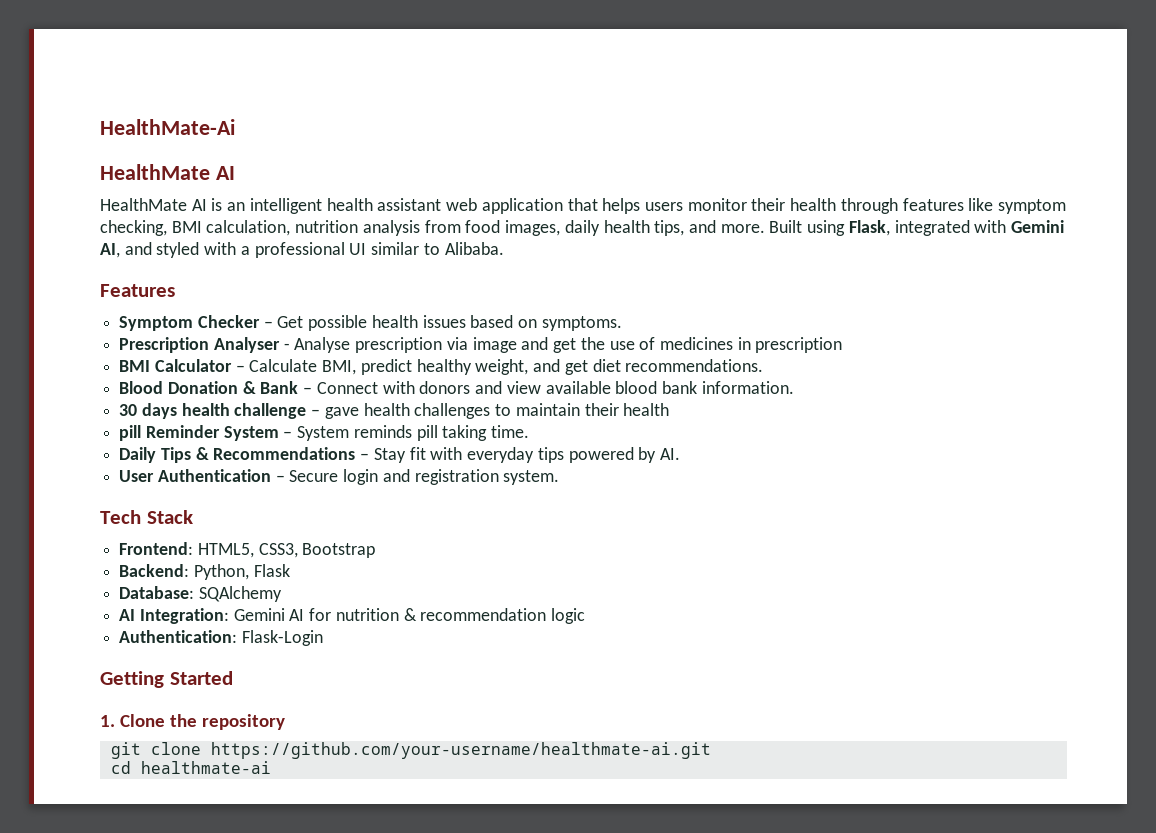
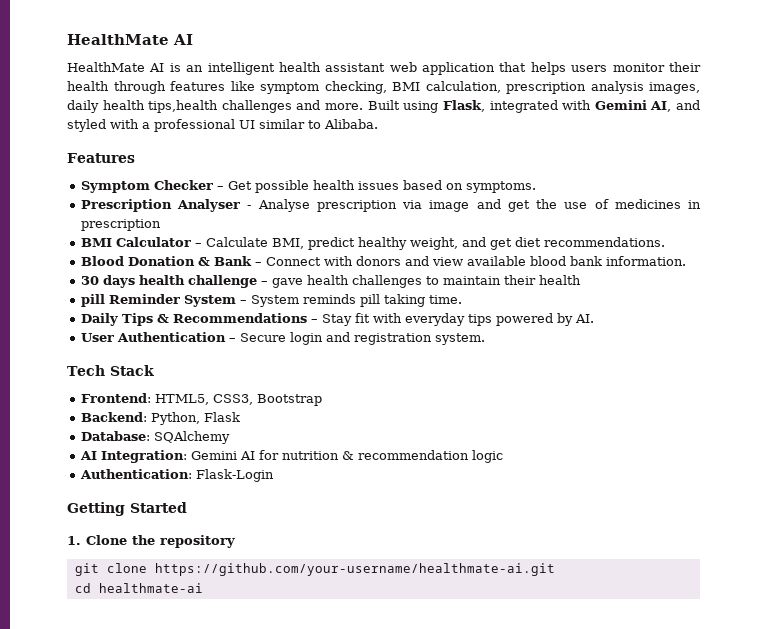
[100,119,235,135] HealthMate-Ai // -> (67, 39) none
[295,220,501,236] nutrition analysis from food -> [506,81,644,94] prescription analysis
[654,220,685,236] tips, -> [148,100,292,113] tips,health challenges

